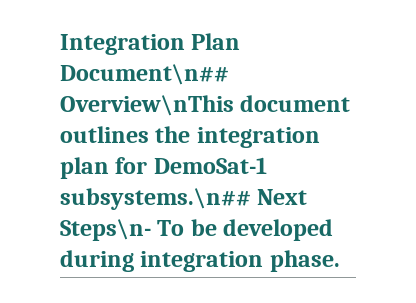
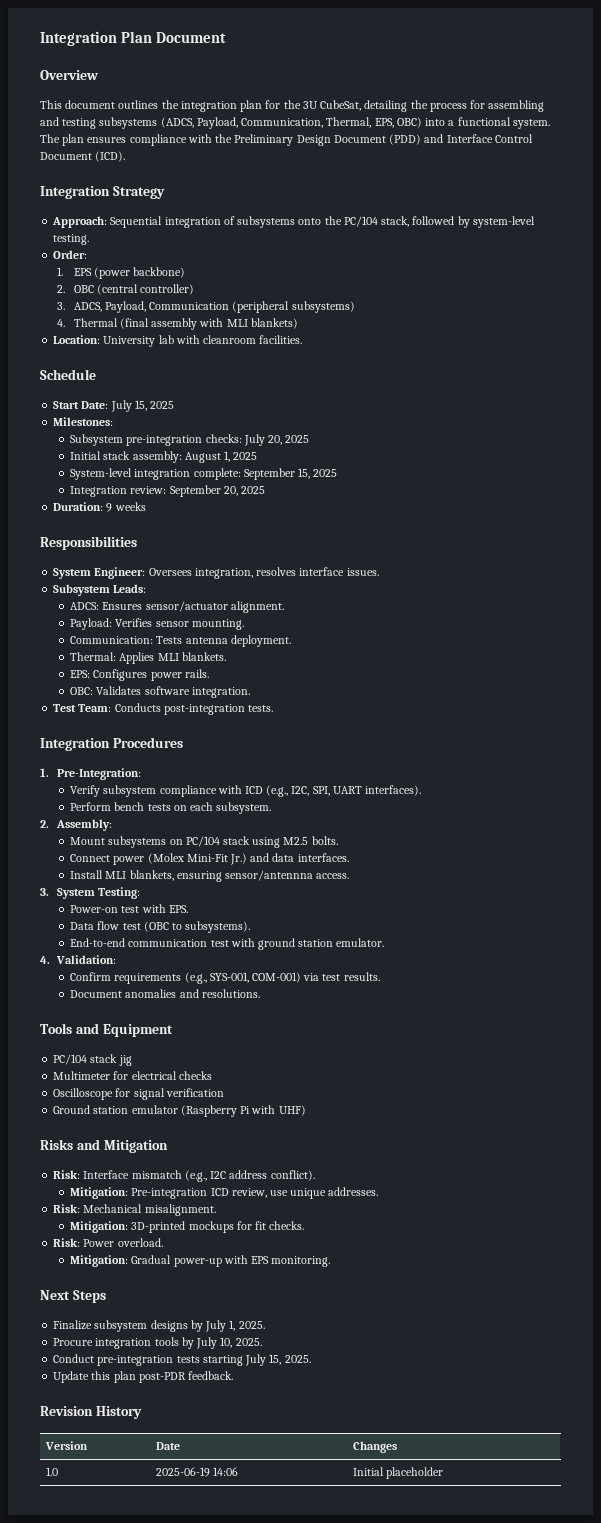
[60,64,229,85] [60,95,234,116] Document\n## Overview\nThis -> [156,32,227,43] [40,70,98,80] [40,100,62,109] Document // Overview // This
[153,157,267,174] [60,188,308,210] [60,219,334,241] [60,250,340,272] DemoSat-1 subsystems.\n## Next Steps\n- To be developed during integration phase. -> [283,100,545,112] [40,117,550,129] [40,134,533,146] [40,151,126,162] [40,186,165,199] [52,216,535,228] [53,234,90,245] [53,250,88,259] [56,267,186,279] [56,284,195,295] [56,301,355,313] [56,318,298,330] [53,335,303,347] [40,369,96,380] [53,400,175,412] [53,417,114,426] [70,434,310,446] [70,451,258,463] [70,468,338,480] [70,485,265,497] [53,502,146,512] [40,536,137,550] [53,567,379,579] [53,584,147,596] [70,601,284,613] [70,618,244,630] [70,635,291,647] [70,652,226,664] [70,669,209,681] [70,686,250,698] [53,703,274,715] [40,737,183,751] [40,768,141,780] [70,785,422,797] [70,802,272,814] [40,819,112,831] [70,836,338,848] [70,853,349,865] [70,870,350,882] [40,887,141,899] [70,904,188,913] [70,921,251,933] [70,938,385,950] [40,955,116,964] [70,972,380,984] [70,989,260,998] [40,1023,173,1037] [53,1054,132,1066] [53,1071,212,1080] [53,1088,224,1100] [53,1105,306,1117] [40,1139,168,1153] [53,1170,315,1182] [70,1187,379,1199] [53,1204,216,1216] [70,1221,305,1233] [53,1238,163,1247] [70,1255,331,1267] [40,1290,106,1303] [53,1320,265,1332] [53,1337,262,1349] [53,1354,311,1366] [53,1371,234,1383] [40,1406,142,1419] [45,1441,89,1450] [156,1442,181,1450] [353,1441,398,1453] [46,1467,59,1476] [156,1467,239,1477] [353,1467,444,1479] the 3U CubeSat, detailing the process for assembling and testing subsystems (ADCS, Payload, Communication, Thermal, EPS, OBC) into a functional system. The plan ensures compliance with the Preliminary Design Document (PDD) and Interface Control Document (ICD). // Integration Strategy // Approach: Sequential integration of subsystems onto the PC/104 stack, followed by system-level testing. // Order: // 1. EPS (power backbone) // 2. OBC (central controller) // 3. ADCS, Payload, Communication (peripheral subsystems) // 4. Thermal (final assembly with MLI blankets) // Location: University lab with cleanroom facilities. // Schedule // Start Date: July 15, 2025 // Milestones: // Subsystem pre-integration checks: July 20, 2025 // Initial stack assembly: August 1, 2025 // System-level integration complete: September 15, 2025 // Integration review: September 20, 2025 // Duration: 9 weeks // Responsibilities // System Engineer: Oversees integration, resolves interface issues. // Subsystem Leads: // ADCS: Ensures sensor/actuator alignment. // Payload: Verifies sensor mounting. // Communication: Tests antenna deployment. // Thermal: Applies MLI blankets. // EPS: Configures power rails. // OBC: Validates software integration. // Test Team: Conducts post-integration tests. // Integration Procedures // 1. Pre-Integration: // Verify subsystem compliance with ICD (e.g., I2C, SPI, UART interfaces). // Perform bench tests on each subsystem. // 2. Assembly: // Mount subsystems on PC/104 stack using M2.5 bolts. // Connect power (Molex Mini-Fit Jr.) and data interfaces. // Install MLI blankets, ensuring sensor/antennna access. // 3. System Testing: // Power-on test with EPS. // Data flow test (OBC to subsystems). // End-to-end communication test with ground station emulator. // 4. Validation: // Confirm requirements (e.g., SYS-001, COM-001) via test results. // Document anomalies and resolutions. // Tools and Equipment // PC/104 stack jig // Multimeter for electrical checks // Oscilloscope for signal verification // Ground station emulator (Raspberry Pi with UHF) // Risks and Mitigation // Risk: Interface mismatch (e.g., I2C address conflict). // Mitigation: Pre-integration ICD review, use unique addresses. // Risk: Mechanical misalignment. // Mitigation: 3D-printed mockups for fit checks. // Risk: Power overload. // Mitigation: Gradual power-up with EPS monitoring. // Next Steps // Finalize subsystem designs by July 1, 2025. // Procure integration tools by July 10, 2025. // Conduct pre-integration tests starting July 15, 2025. // Update this plan post-PDR feedback. // Revision History // Version | Date | Changes // 1.0 | 2025-06-19 14:06 | Initial placeholder

